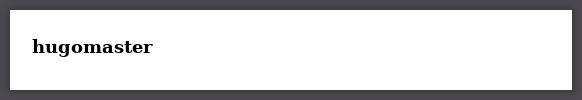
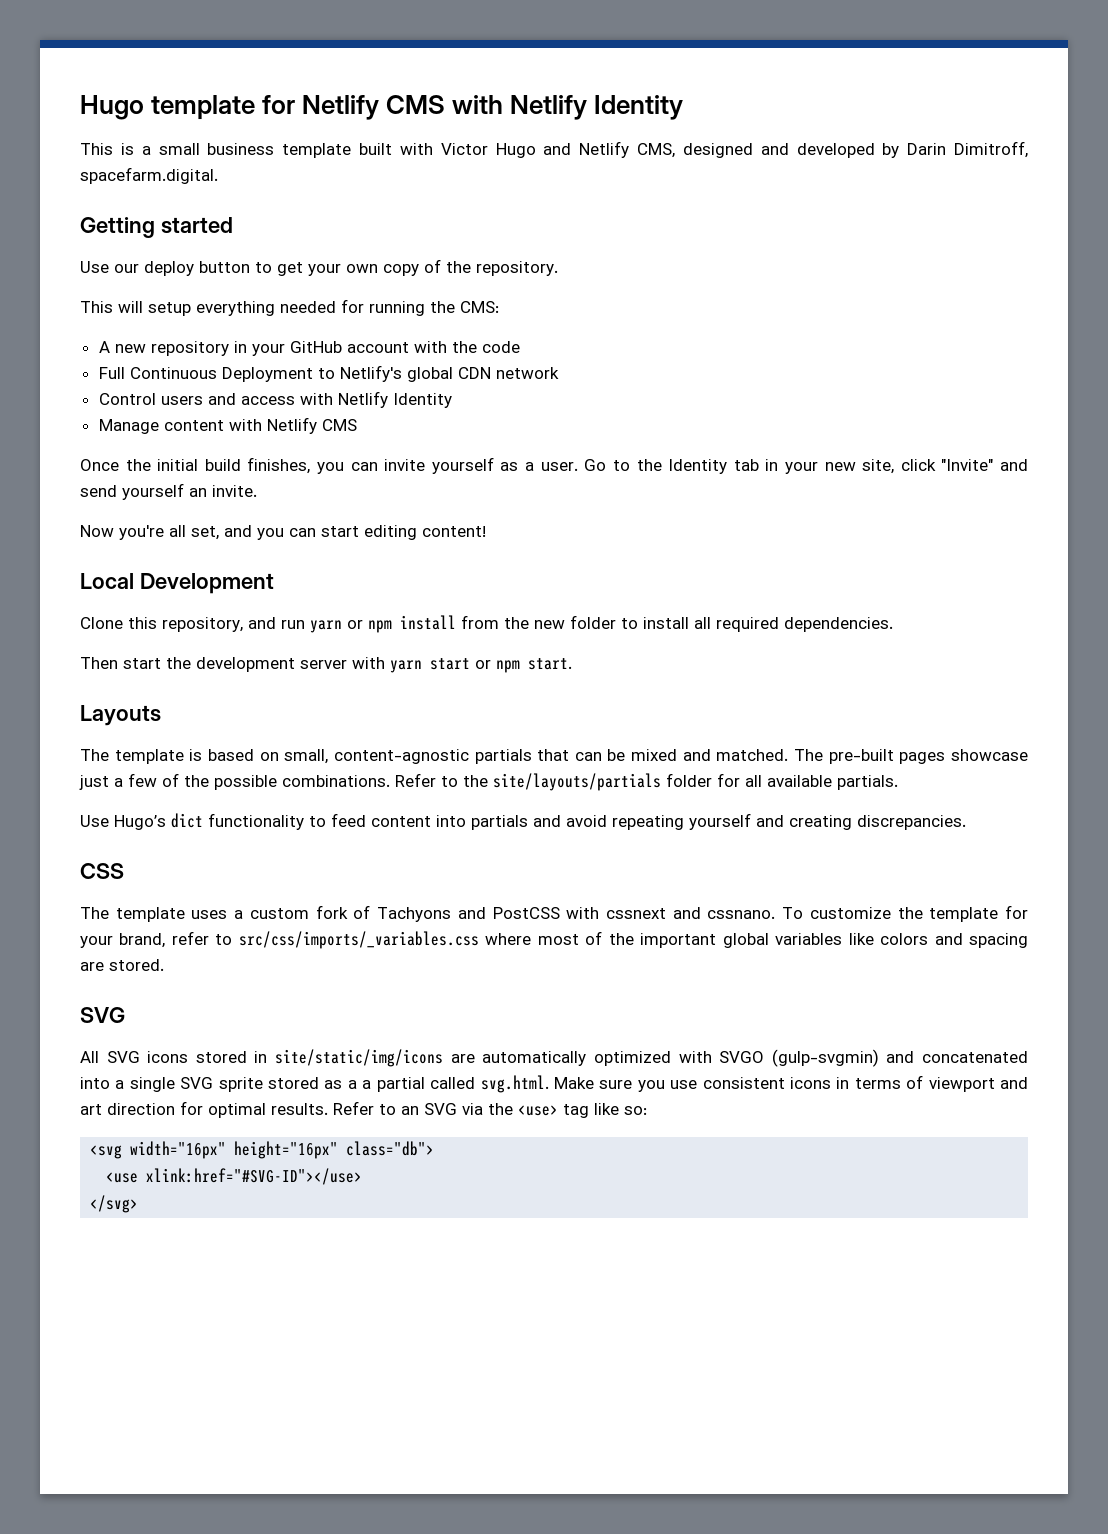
[32,39,153,57] hugomaster -> [80,95,684,120] [80,141,1028,158] [80,167,218,184] [80,217,233,238] [80,259,558,276] [80,299,499,316] [98,341,520,356] [98,365,559,382] [98,391,452,408] [98,417,357,434] [80,457,1028,474] [80,483,257,500] [80,525,486,540] [80,573,274,594] [80,615,893,633] [80,657,572,673] [80,705,161,726] [80,749,1028,764] [79,773,898,791] [80,813,966,830] [80,863,124,879] [80,905,1028,922] [80,931,1029,949] [80,959,164,971] [80,1007,125,1023] [80,1049,1029,1067] [80,1075,1028,1093] [80,1101,647,1118] [90,1141,435,1159] [106,1168,363,1185] [90,1195,139,1213] Hugo template for Netlify CMS with Netlify Identity // This is a small business template built with Victor Hugo and Netlify CMS, designed and developed by Darin Dimitroff, spacefarm.digital. // Getting started // Use our deploy button to get your own copy of the repository. // This will setup everything needed for running the CMS: // A new repository in your GitHub account with the code // Full Continuous Deployment to Netlify's global CDN network // Control users and access with Netlify Identity // Manage content with Netlify CMS // Once the initial build finishes, you can invite yourself as a user. Go to the Identity tab in your new site, click "Invite" and send yourself an invite. // Now you're all set, and you can start editing content! // Local Development // Clone this repository, and run yarn or npm install from the new folder to install all required dependencies. // Then start the development server with yarn start or npm start. // Layouts // The template is based on small, content-agnostic partials that can be mixed and matched. The pre-built pages showcase just a few of the possible combinations. Refer to the site/layouts/partials folder for all available partials. // Use Hugo’s dict functionality to feed content into partials and avoid repeating yourself and creating discrepancies. // CSS // The template uses a custom fork of Tachyons and PostCSS with cssnext and cssnano. To customize the template for your brand, refer to src/css/imports/_variables.css where most of the important global variables like colors and spacing are stored. // SVG // All SVG icons stored in site/static/img/icons are automatically optimized with SVGO (gulp-svgmin) and concatenated into a single SVG sprite stored as a a partial called svg.html. Make sure you use consistent icons in terms of viewport and art direction for optimal results. Refer to an SVG via the <use> tag like so: // <svg width="16px" height="16px" class="db"> // <use xlink:href="#SVG-ID"></use> // </svg>

